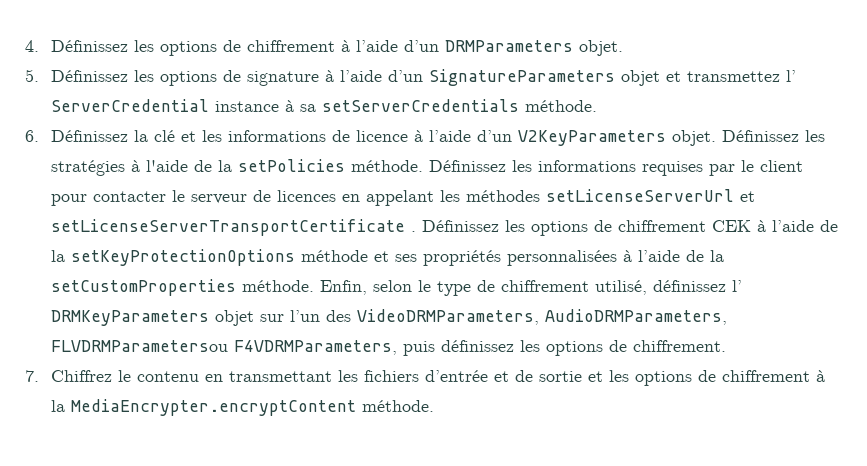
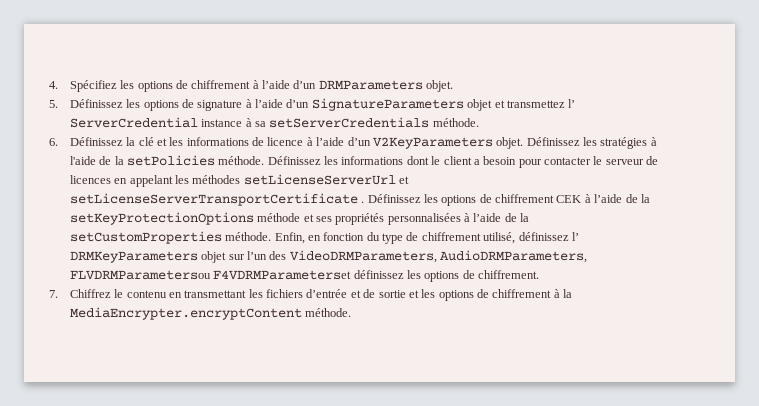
[51,40,129,52] Définissez -> [69,80,117,92] Spécifiez
[642,160,804,176] requises par le client -> [406,156,517,165] dont le client a besoin
[373,280,432,292] selon le -> [307,232,380,241] en fonction du
[234,340,436,356] F4VDRMParameters, puis -> [213,270,352,280] F4VDRMParameterset

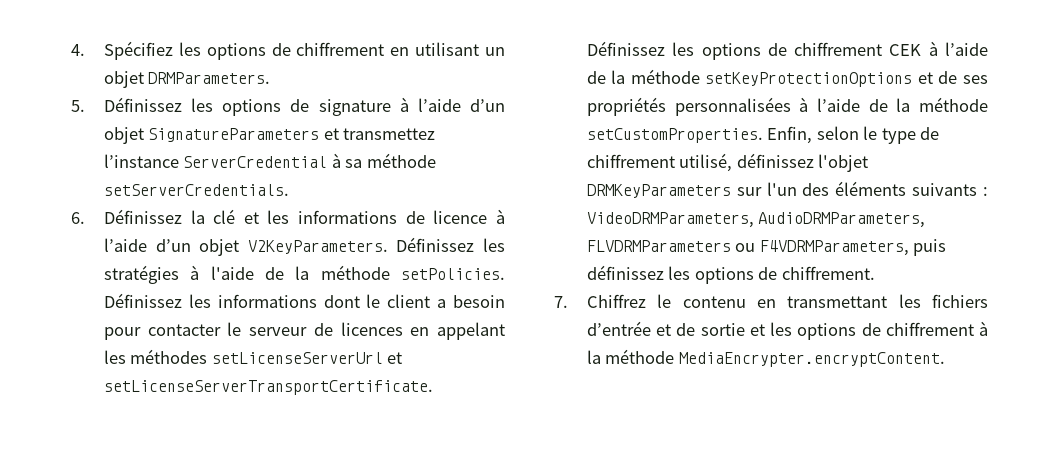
[252,80,454,92] à l’aide d’un DRMParameters objet. -> [390,42,505,56] [103,71,271,88] en utilisant un objet DRMParameters.
[311,98,576,111] [69,117,479,128] SignatureParameters objet et transmettez l’ ServerCredential instance à sa setServerCredentials méthode. -> [103,127,436,144] [103,153,436,168] [103,184,289,196] objet SignatureParameters et transmettez l’instance ServerCredential à sa méthode setServerCredentials.
[372,137,524,149] V2KeyParameters objet. -> [199,239,388,256] objet V2KeyParameters.
[126,155,265,166] setPolicies méthode. -> [320,265,505,280] méthode setPolicies.
[69,193,365,206] setLicenseServerTransportCertificate . -> [103,380,433,395] setLicenseServerTransportCertificate.
[69,212,314,225] setKeyProtectionOptions méthode et -> [630,69,958,87] méthode setKeyProtectionOptions et de
[69,231,380,244] setCustomProperties méthode. Enfin, en fonction du -> [919,97,988,112] [586,126,878,144] méthode setCustomProperties. Enfin, selon le
[571,232,579,241] [69,250,588,263] [69,270,352,280] l’ DRMKeyParameters objet sur l’un des VideoDRMParameters, AudioDRMParameters, FLVDRMParametersou F4VDRMParameterset -> [818,154,869,172] [586,181,988,198] [586,212,926,228] [586,239,947,256] l'objet DRMKeyParameters sur l'un des éléments suivants : VideoDRMParameters, AudioDRMParameters, FLVDRMParameters ou F4VDRMParameters, puis
[69,307,352,320] MediaEncrypter.encryptContent méthode. -> [605,349,945,367] méthode MediaEncrypter.encryptContent.

